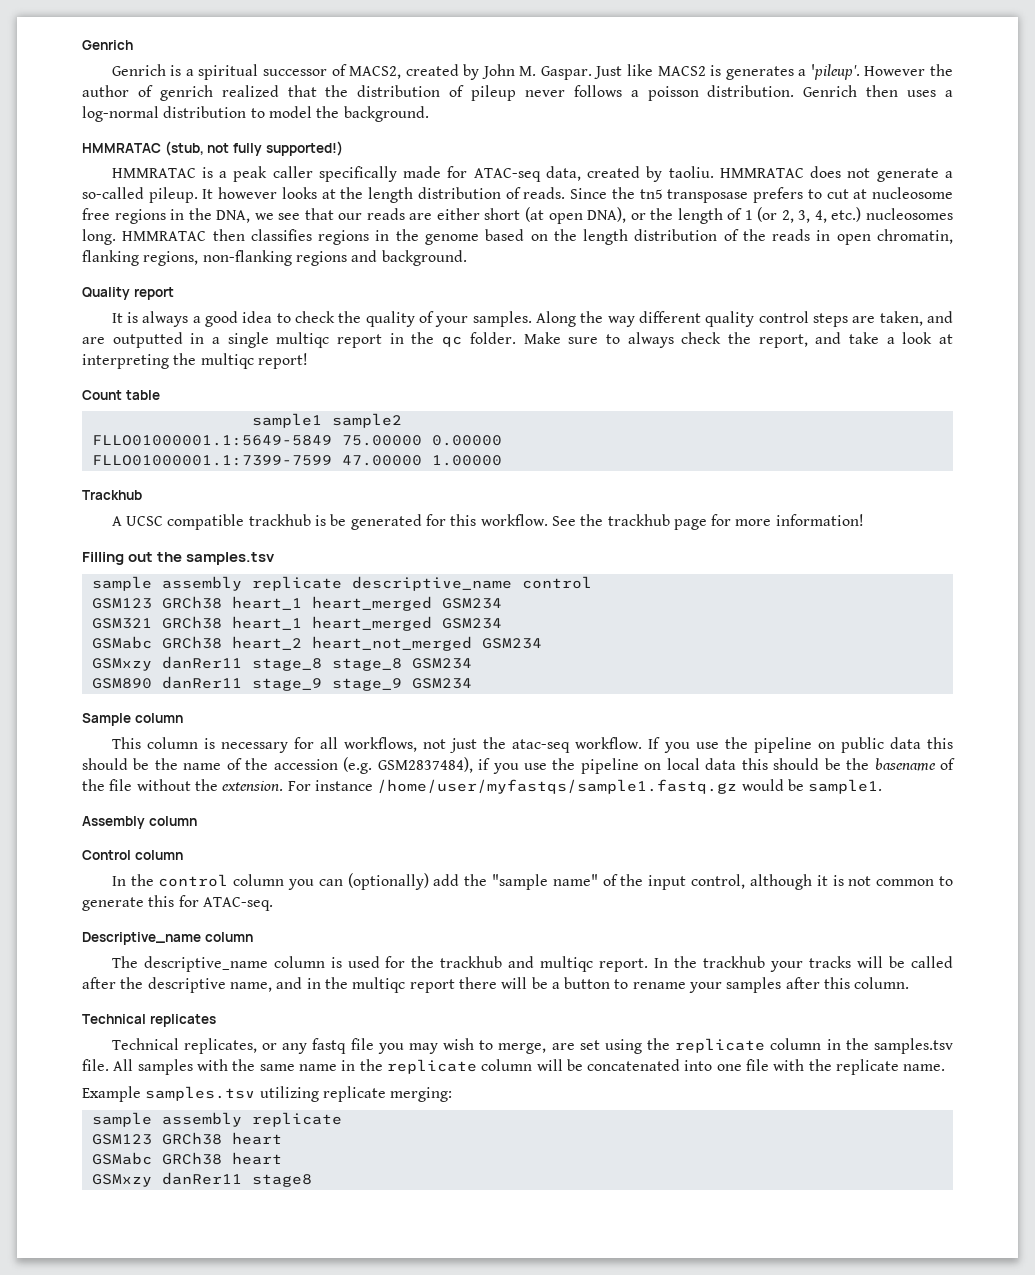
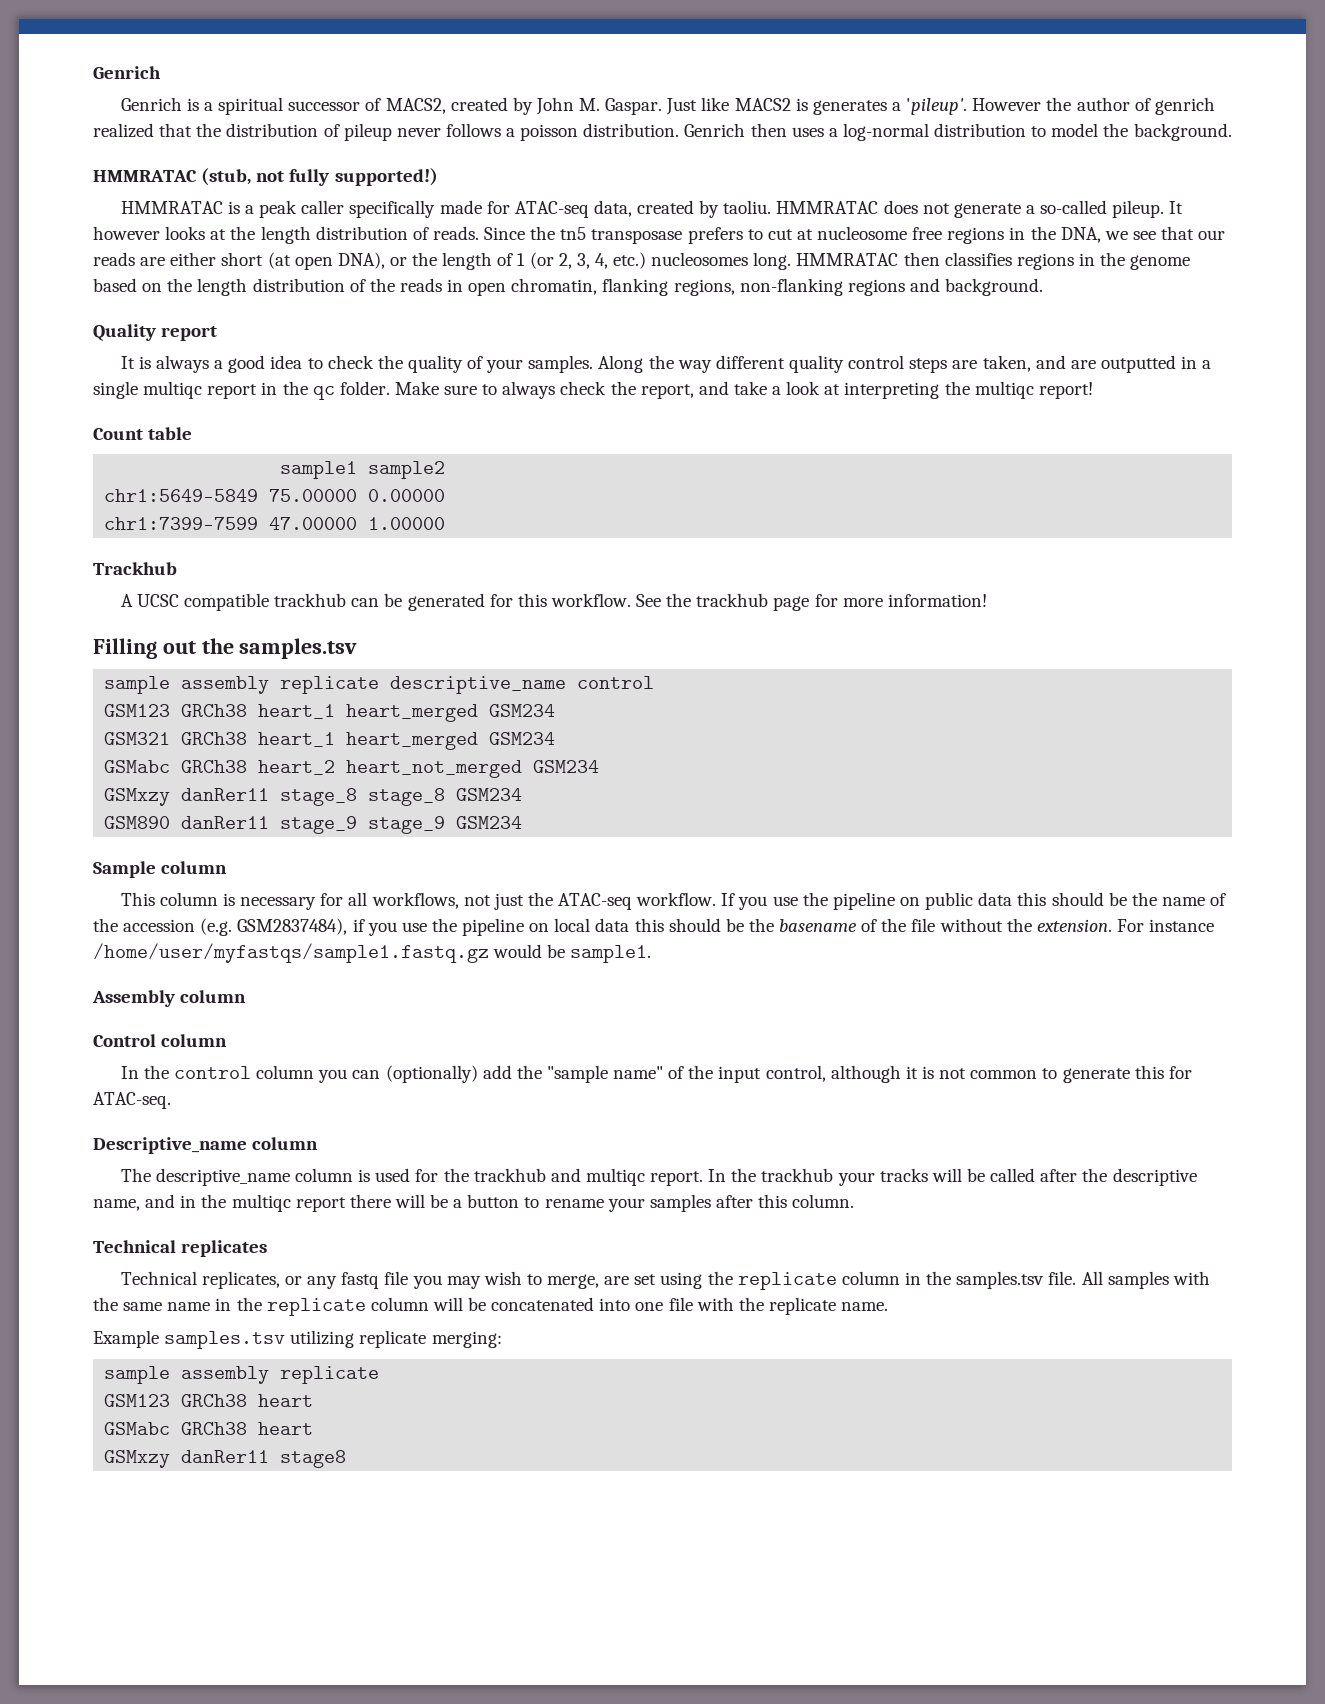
[91,435,332,446] FLLO01000001.1:5649-5849 -> [104,489,259,502] chr1:5649-5849
[91,455,332,466] FLLO01000001.1:7399-7599 -> [104,517,259,530] chr1:7399-7599
[314,515,326,526] is -> [351,598,380,607] can
[512,739,571,753] atac-seq -> [558,893,633,910] ATAC-seq

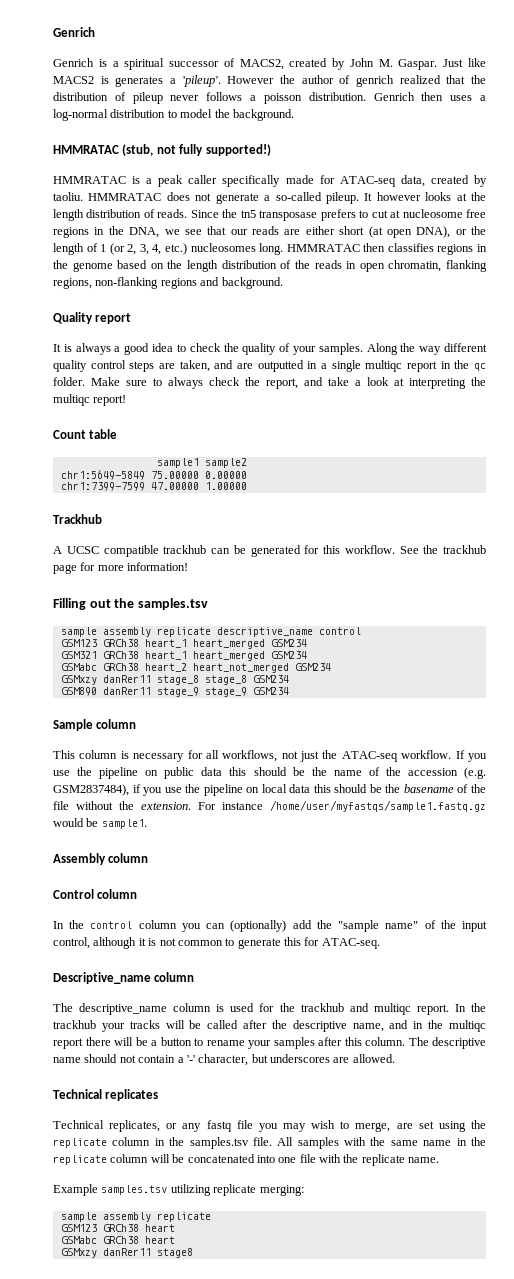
(855, 1201) none -> [408,1037,486,1049] [53,1054,395,1066] The descriptive name should not contain a '-' character, but underscores are allowed.

